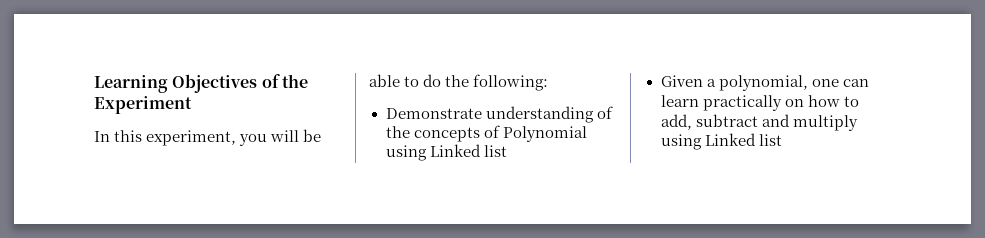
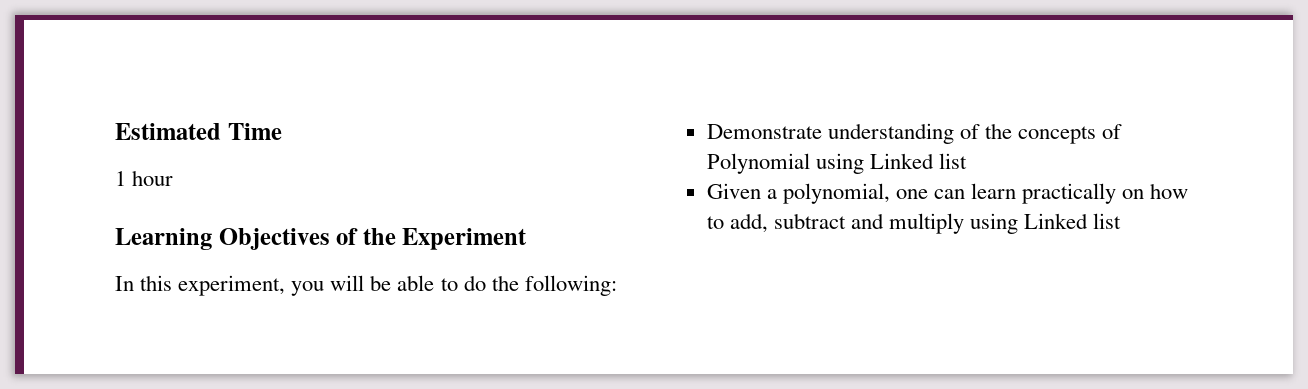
(94, 84) none -> [115,123,282,140] [115,170,174,186] Estimated Time // 1 hour //

